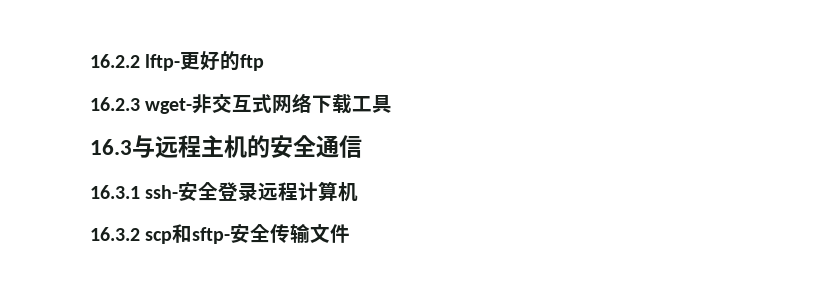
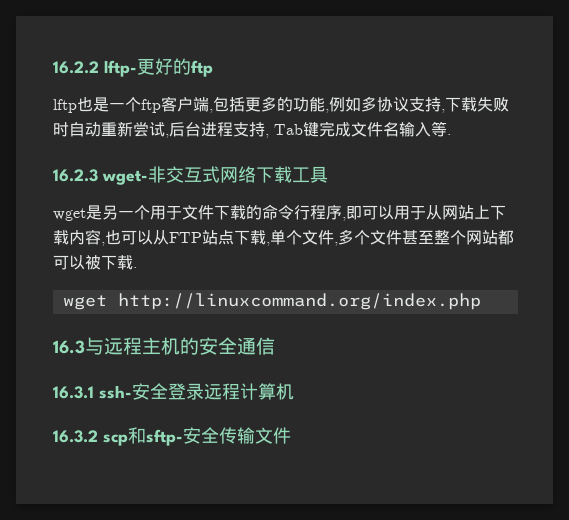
(265, 62) none -> [53,96,509,113] [53,121,451,138] // lftp也是一个ftp客户端,包括更多的功能,例如多协议支持,下载失败时自动重新尝试,后台进程支持, Tab键完成文件名输入等.
(393, 104) none -> [53,204,506,221] [53,229,514,246] [53,255,137,270] [62,293,481,310] // wget是另一个用于文件下载的命令行程序,即可以用于从网站上下载内容,也可以从FTP站点下载,单个文件,多个文件甚至整个网站都可以被下载. // wget http://linuxcommand.org/index.php

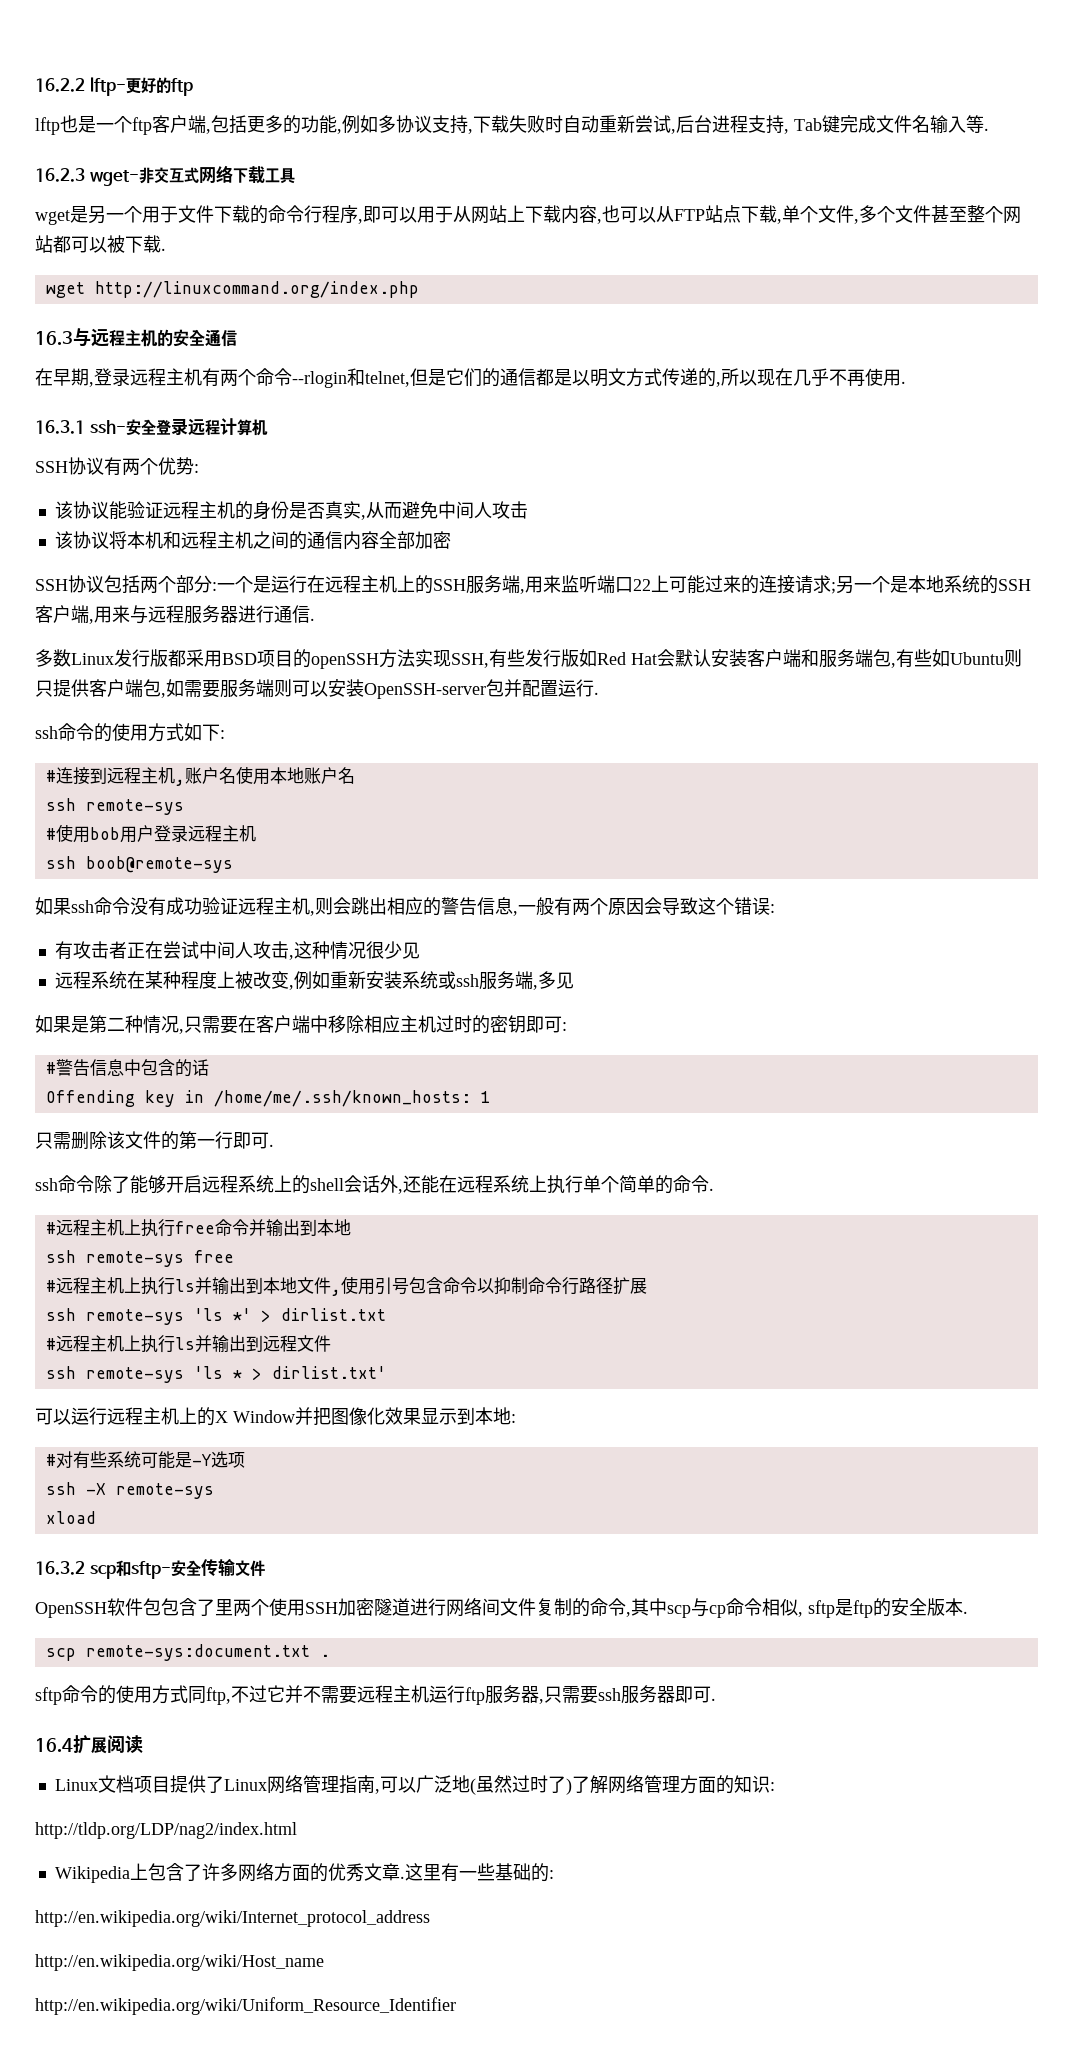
(275, 346) none -> [35,368,906,388] // 在早期,登录远程主机有两个命令--rlogin和telnet,但是它们的通信都是以明文方式传递的,所以现在几乎不再使用.
(294, 391) none -> [35,457,199,476] [54,501,528,520] [54,531,451,550] [35,575,1031,594] [35,605,315,624] [35,649,1022,669] [35,679,599,699] [35,723,225,742] [45,766,355,786] [45,798,184,815] [45,824,256,843] [45,856,233,873] [35,897,775,916] [54,941,420,960] [54,971,574,990] [35,1015,567,1034] [45,1059,209,1077] [45,1090,491,1107] [35,1131,274,1150] [35,1175,714,1194] [45,1219,351,1237] [45,1250,234,1267] [45,1276,647,1296] [45,1308,386,1325] [45,1335,331,1353] [45,1366,386,1383] [35,1407,516,1426] [45,1451,245,1469] [45,1482,214,1499] [45,1511,96,1524] // SSH协议有两个优势: // 该协议能验证远程主机的身份是否真实,从而避免中间人攻击 // 该协议将本机和远程主机之间的通信内容全部加密 // SSH协议包括两个部分:一个是运行在远程主机上的SSH服务端,用来监听端口22上可能过来的连接请求;另一个是本地系统的SSH客户端,用来与远程服务器进行通信. // 多数Linux发行版都采用BSD项目的openSSH方法实现SSH,有些发行版如Red Hat会默认安装客户端和服务端包,有些如Ubuntu则只提供客户端包,如需要服务端则可以安装OpenSSH-server包并配置运行. // ssh命令的使用方式如下: // #连接到远程主机,账户名使用本地账户名 // ssh remote-sys // #使用bob用户登录远程主机 // ssh boob@remote-sys // 如果ssh命令没有成功验证远程主机,则会跳出相应的警告信息,一般有两个原因会导致这个错误: // 有攻击者正在尝试中间人攻击,这种情况很少见 // 远程系统在某种程度上被改变,例如重新安装系统或ssh服务端,多见 // 如果是第二种情况,只需要在客户端中移除相应主机过时的密钥即可: // #警告信息中包含的话 // Offending key in /home/me/.ssh/known_hosts: 1 // 只需删除该文件的第一行即可. // ssh命令除了能够开启远程系统上的shell会话外,还能在远程系统上执行单个简单的命令. // #远程主机上执行free命令并输出到本地 // ssh remote-sys free // #远程主机上执行ls并输出到本地文件,使用引号包含命令以抑制命令行路径扩展 // ssh remote-sys 'ls *' > dirlist.txt // #远程主机上执行ls并输出到远程文件 // ssh remote-sys 'ls * > dirlist.txt' // 可以运行远程主机上的X Window并把图像化效果显示到本地: // #对有些系统可能是-Y选项 // ssh -X remote-sys // xload
(291, 435) none -> [35,1598,968,1618] [45,1644,330,1661] [35,1685,716,1705] [35,1735,143,1754] [54,1775,775,1795] [35,1822,297,1839] [54,1863,554,1883] [35,1910,430,1927] [35,1954,324,1971] [35,1997,456,2015] // OpenSSH软件包包含了里两个使用SSH加密隧道进行网络间文件复制的命令,其中scp与cp命令相似, sftp是ftp的安全版本. // scp remote-sys:document.txt . // sftp命令的使用方式同ftp,不过它并不需要远程主机运行ftp服务器,只需要ssh服务器即可. // 16.4扩展阅读 // Linux文档项目提供了Linux网络管理指南,可以广泛地(虽然过时了)了解网络管理方面的知识: // http://tldp.org/LDP/nag2/index.html // Wikipedia上包含了许多网络方面的优秀文章.这里有一些基础的: // http://en.wikipedia.org/wiki/Internet_protocol_address // http://en.wikipedia.org/wiki/Host_name // http://en.wikipedia.org/wiki/Uniform_Resource_Identifier

